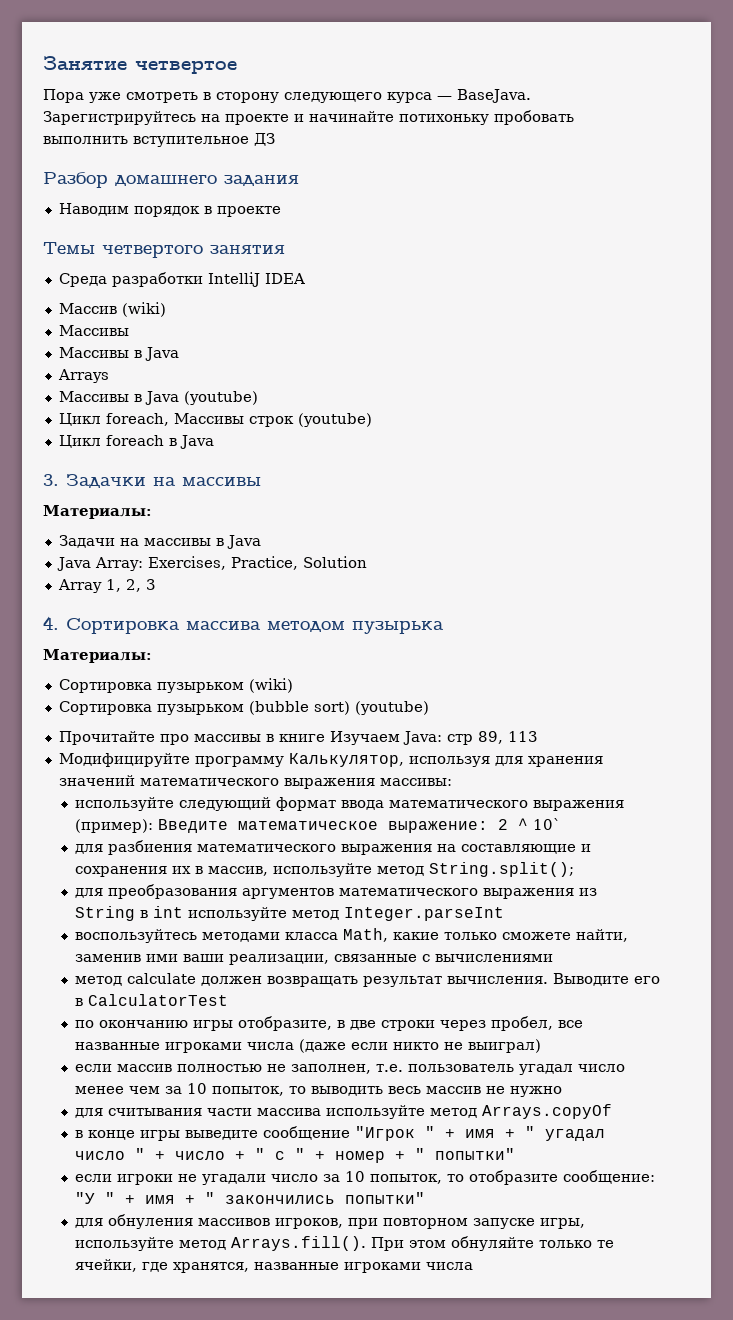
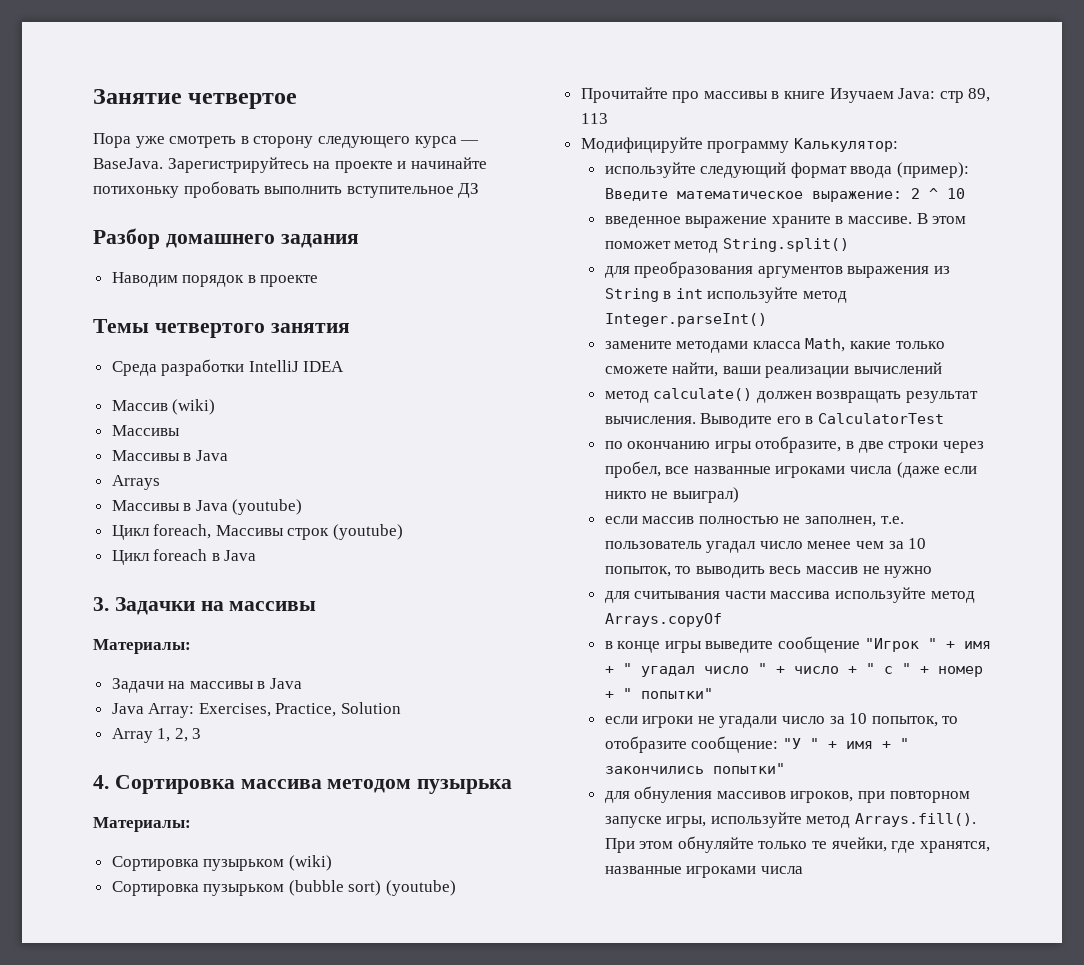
[288,753,603,767] [58,775,452,789] Калькулятор, используя для хранения значений математического выражения массивы: -> [793,138,898,152] Калькулятор:
[389,800,625,811] математического выражения -> (893, 172) none
[533,818,562,830] [75,840,592,855] [75,862,575,877] 10` // для разбиения математического выражения на составляющие и сохранения их в массив, используйте метод String.split(); -> [946,188,965,199] [604,213,967,228] [604,238,849,253] 10 // введенное выражение храните в массиве. В этом поможет метод String.split()
[339,888,479,896] математического -> (843, 272) none
[344,907,505,921] [75,929,198,943] Integer.parseInt // воспользуйтесь -> [604,313,767,327] [604,341,672,349] Integer.parseInt() // замените
[75,954,554,965] [75,973,197,986] заменив ими ваши реализации, связанные с вычислениями // метод calculate -> [722,362,943,378] [604,388,753,403] ваши реализации вычислений // метод calculate()

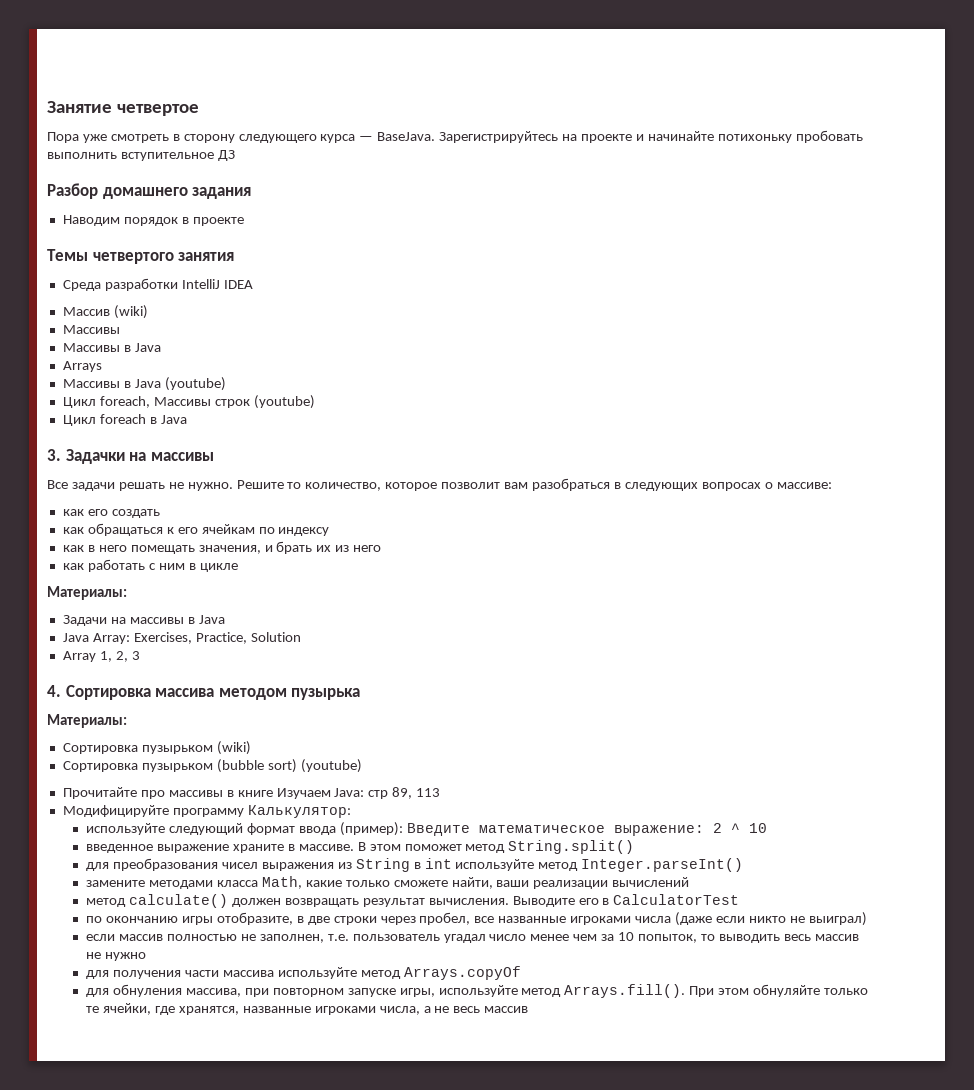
(317, 606) none -> [47,478,832,491] [62,509,160,518] [62,523,330,536] [62,541,382,554] [62,559,238,572] // Все задачи решать не нужно. Решите то количество, которое позволит вам разобраться в следующих вопросах о массиве: // как его создать // как обращаться к его ячейкам по индексу // как в него помещать значения, и брать их из него // как работать с ним в цикле
[757,266,843,278] аргументов -> [221,862,258,869] чисел
[634,591,721,599] считывания -> [113,970,182,979] получения
[604,636,991,653] [604,663,983,677] [604,688,713,699] [604,713,959,728] [604,736,909,753] [604,763,785,774] // в конце игры выведите сообщение "Игрок " + имя + " угадал число " + число + " с " + номер + " попытки" // если игроки не угадали число за 10 попыток, то отобразите сообщение: "У " + имя + " закончились попытки" -> (521, 973) none
[716,791,854,803] массивов игроков, -> [185,988,241,997] массива,
[760,866,803,874] числа -> [379,1006,529,1015] числа, а не весь массив

